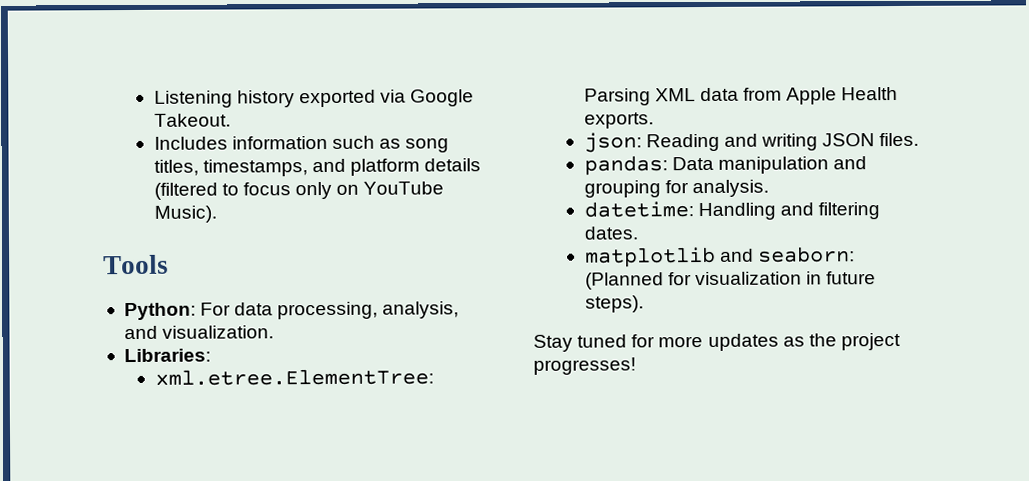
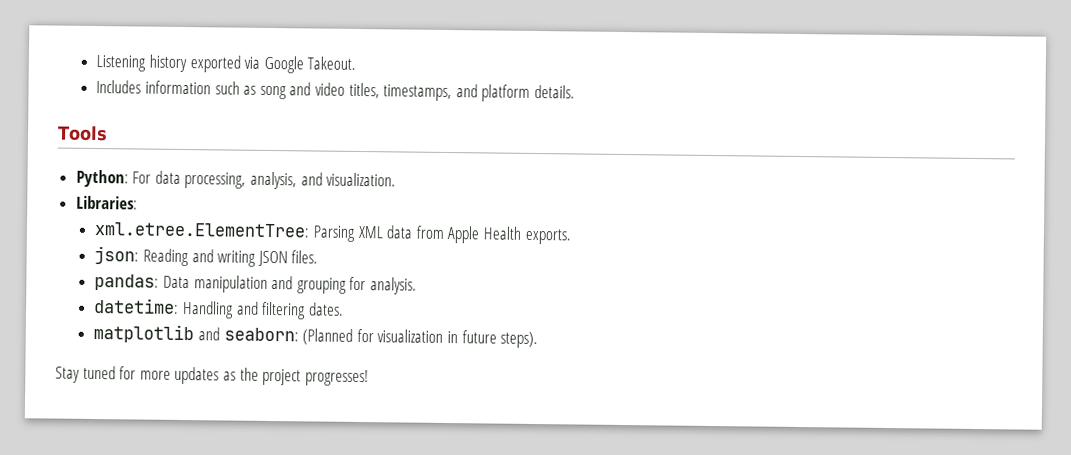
(450, 145) none -> [289,82,346,96] and video
[424,158,482,172] [153,181,445,200] [153,205,217,223] details (filtered to focus only on YouTube Music). -> [533,84,575,99] details.

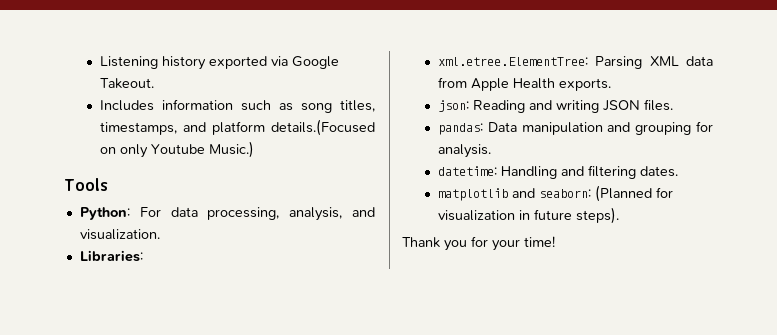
[289,82,346,96] and video -> (332, 108) none
[533,84,575,99] details. -> [271,119,375,136] [99,141,254,158] details.(Focused on only Youtube Music.)
[55,365,369,387] Stay tuned for more updates as the project progresses! -> [402,236,555,251] Thank you for your time!

